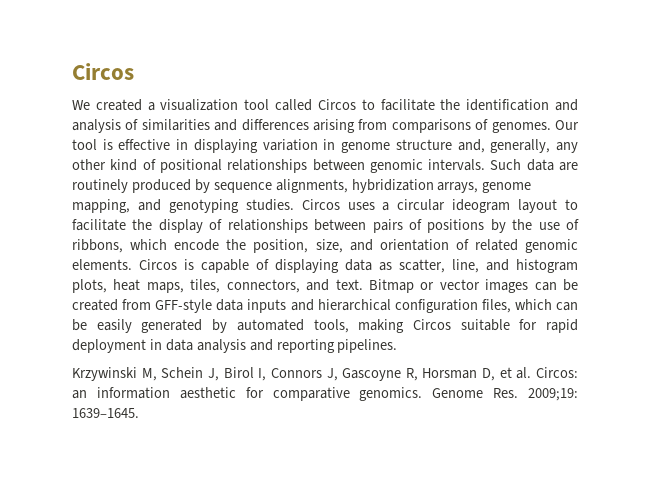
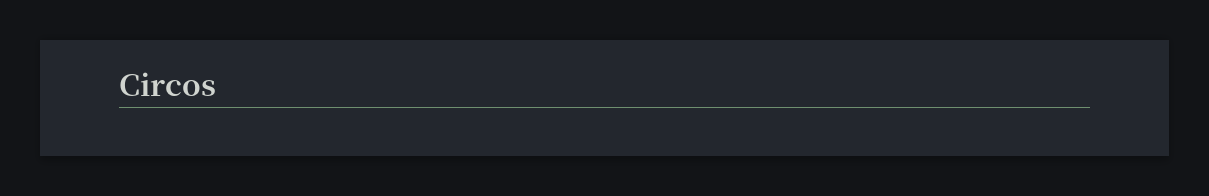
[72,63,134,80] [72,99,578,111] [72,119,579,133] [72,139,579,153] [72,159,578,173] [72,179,532,193] [72,199,578,213] [72,219,579,233] [72,239,579,253] [72,259,578,273] [72,279,579,293] [72,299,578,313] [72,319,578,333] [72,339,398,353] [72,367,579,381] [72,387,578,401] [72,408,139,418] Circos // We created a visualization tool called Circos to facilitate the identification and analysis of similarities and differences arising from comparisons of genomes. Our tool is effective in displaying variation in genome structure and, generally, any other kind of positional relationships between genomic intervals. Such data are routinely produced by sequence alignments, hybridization arrays, genome mapping, and genotyping studies. Circos uses a circular ideogram layout to facilitate the display of relationships between pairs of positions by the use of ribbons, which encode the position, size, and orientation of related genomic elements. Circos is capable of displaying data as scatter, line, and histogram plots, heat maps, tiles, connectors, and text. Bitmap or vector images can be created from GFF-style data inputs and hierarchical configuration files, which can be easily generated by automated tools, making Circos suitable for rapid deployment in data analysis and reporting pipelines. // Krzywinski M, Schein J, Birol I, Connors J, Gascoyne R, Horsman D, et al. Circos: an information aesthetic for comparative genomics. Genome Res. 2009;19: 1639–1645. -> [119,72,216,96] Circos

